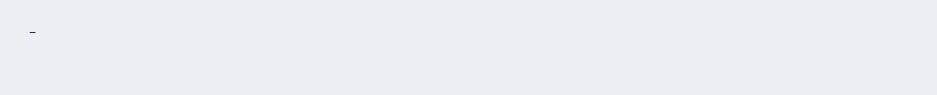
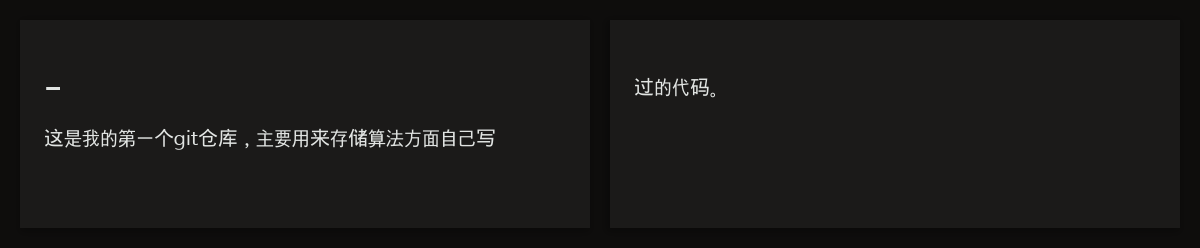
(36, 35) none -> [44,128,496,150] [634,77,719,98] // 这是我的第一个git仓库，主要用来存储算法方面自己写过的代码。

